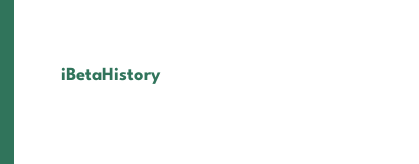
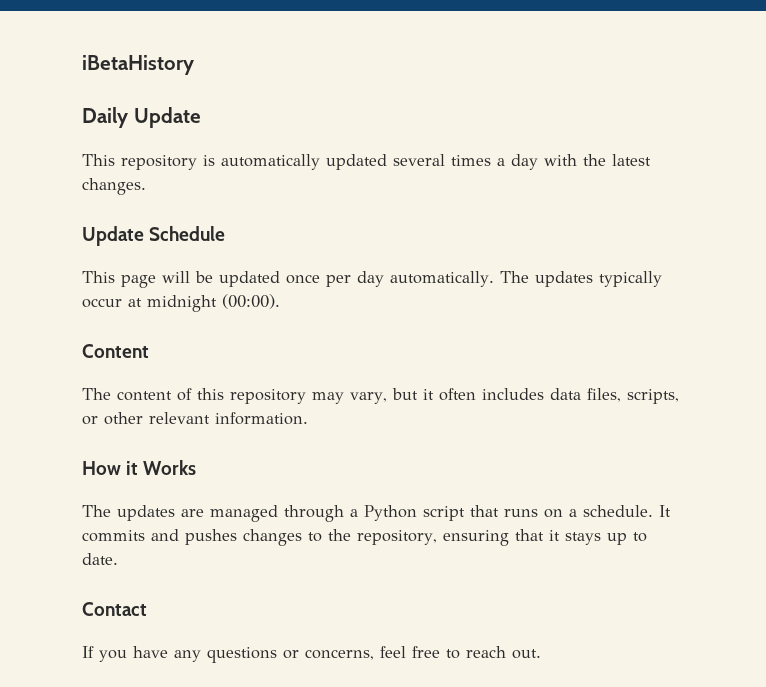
(161, 75) none -> [82,107,201,128] [82,154,651,170] [82,178,146,195] [82,226,226,246] [82,271,662,288] [82,294,280,312] [82,344,149,358] [82,388,679,404] [82,412,308,425] [82,460,197,475] [82,505,671,522] [82,529,647,546] [82,553,118,565] [82,602,147,616] [82,646,541,663] // Daily Update // This repository is automatically updated several times a day with the latest changes. // Update Schedule // This page will be updated once per day automatically. The updates typically occur at midnight (00:00). // Content // The content of this repository may vary, but it often includes data files, scripts, or other relevant information. // How it Works // The updates are managed through a Python script that runs on a schedule. It commits and pushes changes to the repository, ensuring that it stays up to date. // Contact // If you have any questions or concerns, feel free to reach out.

